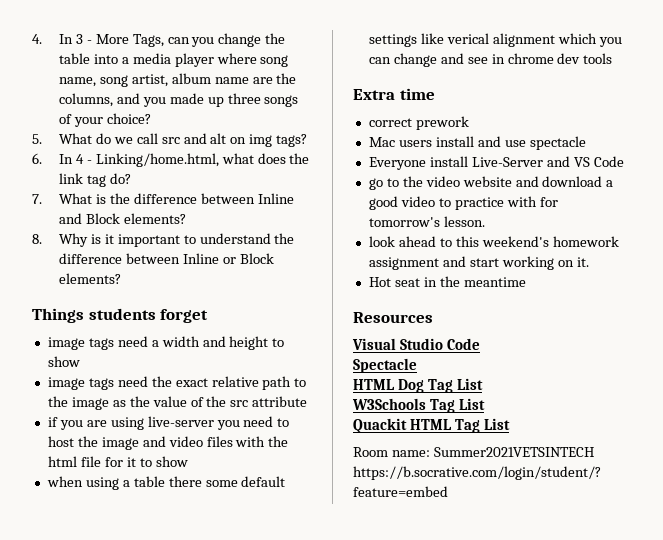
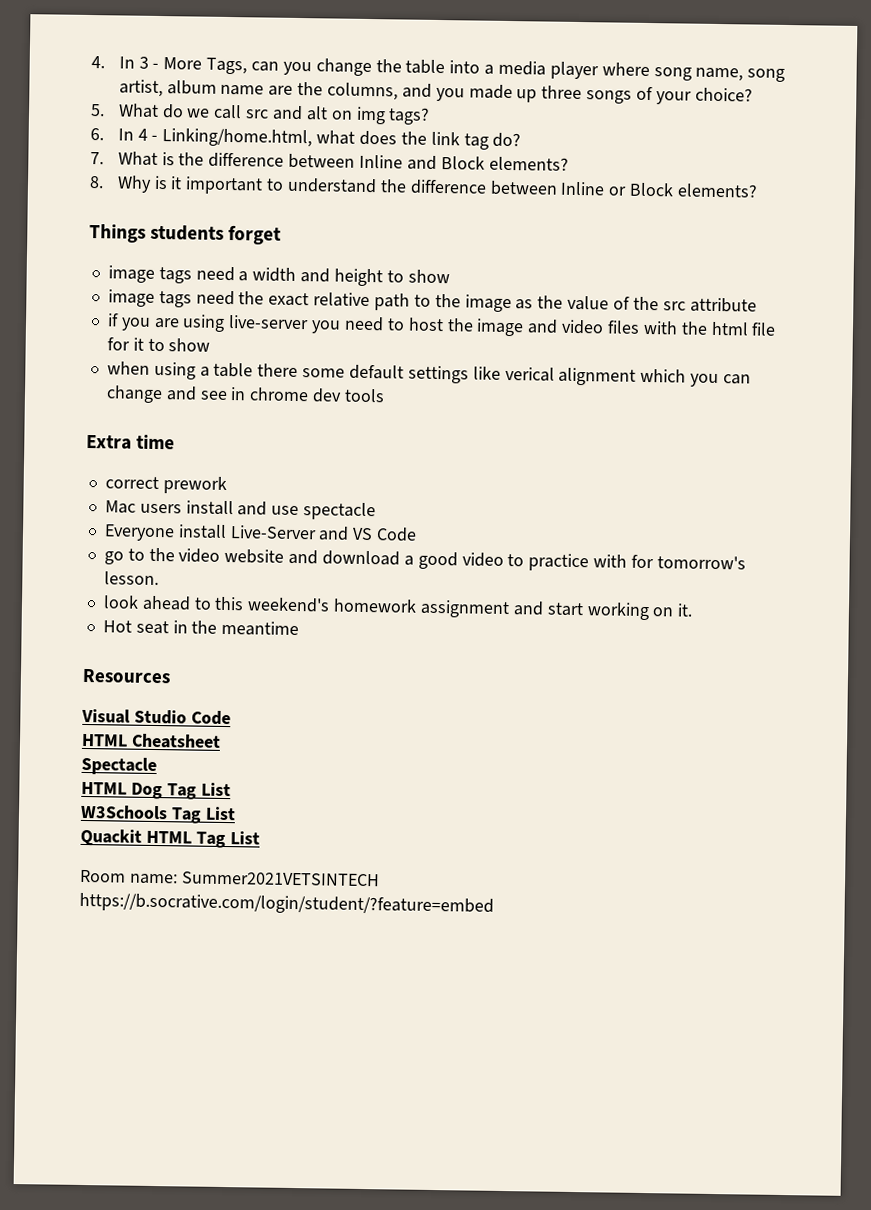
(480, 344) none -> [81,733,221,749] // HTML Cheatsheet

